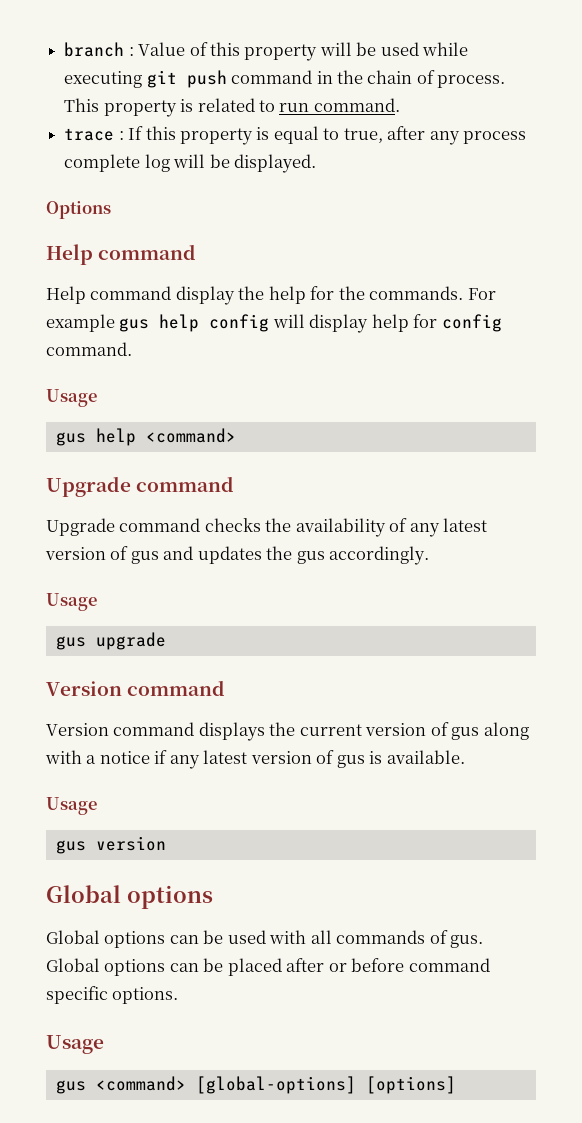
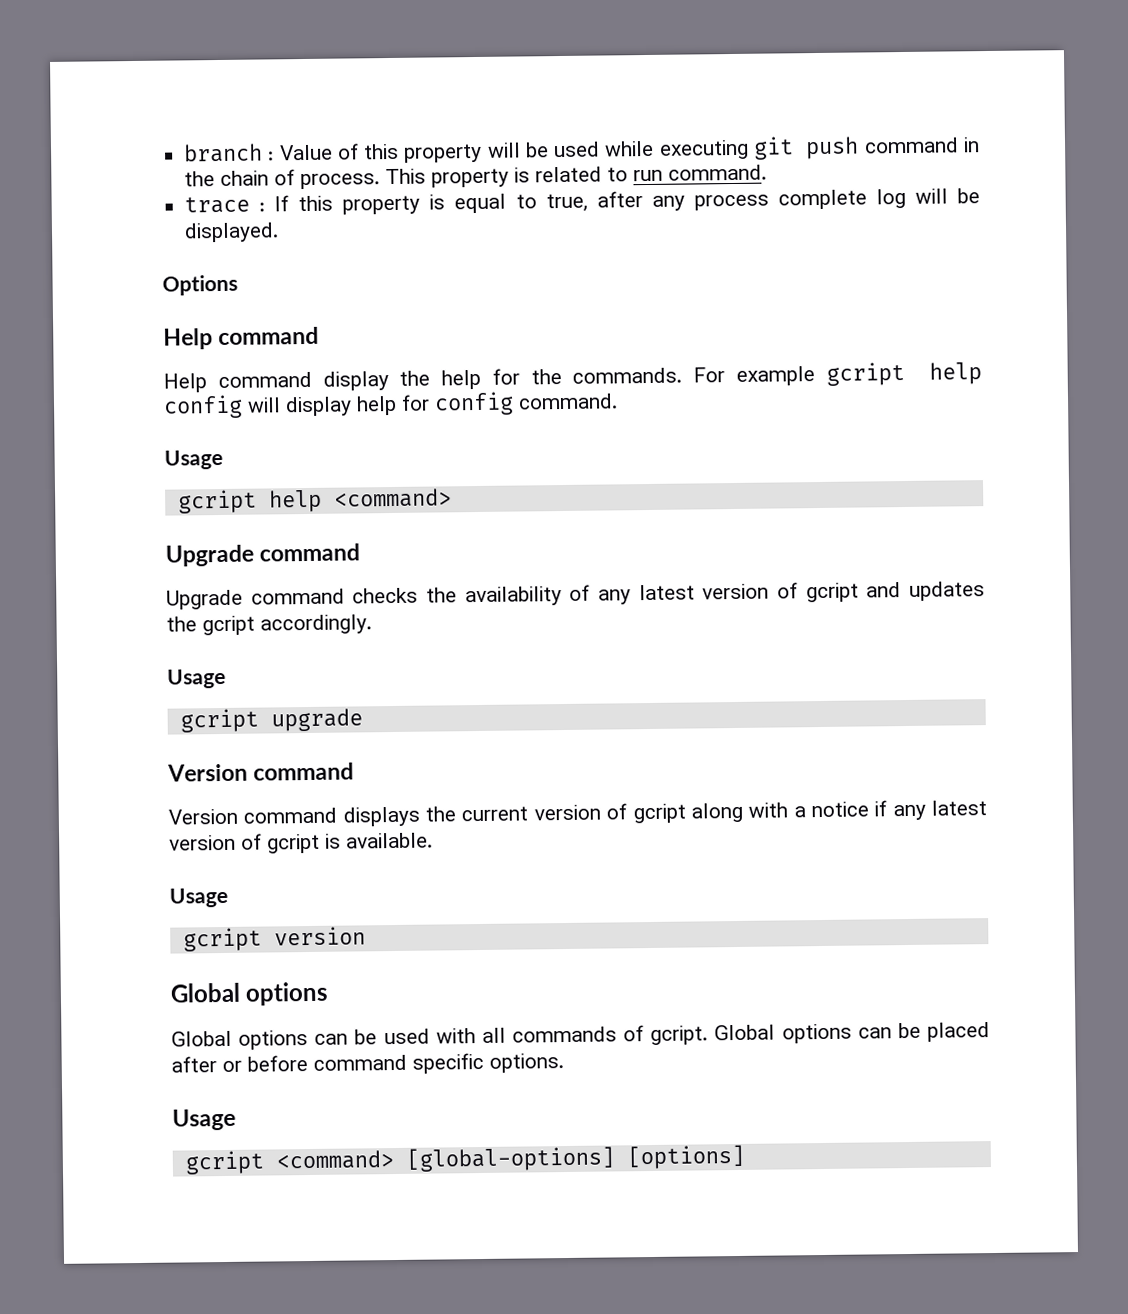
[119,318,150,332] gus -> [825,361,905,386] gcript
[55,432,86,446] gus -> [177,489,257,514] gcript
[130,551,159,564] gus -> [805,582,859,603] gcript
[296,551,325,564] gus -> [202,615,255,636] gcript
[55,636,86,650] gus -> [179,708,259,733] gcript
[451,727,480,740] gus -> [632,803,686,824] gcript
[336,755,365,768] gus -> [267,833,320,854] gcript
[55,840,86,854] gus -> [182,927,262,952] gcript
[450,935,484,948] gus. -> [650,1025,709,1046] gcript.
[55,1080,86,1094] gus -> [184,1150,265,1175] gcript

